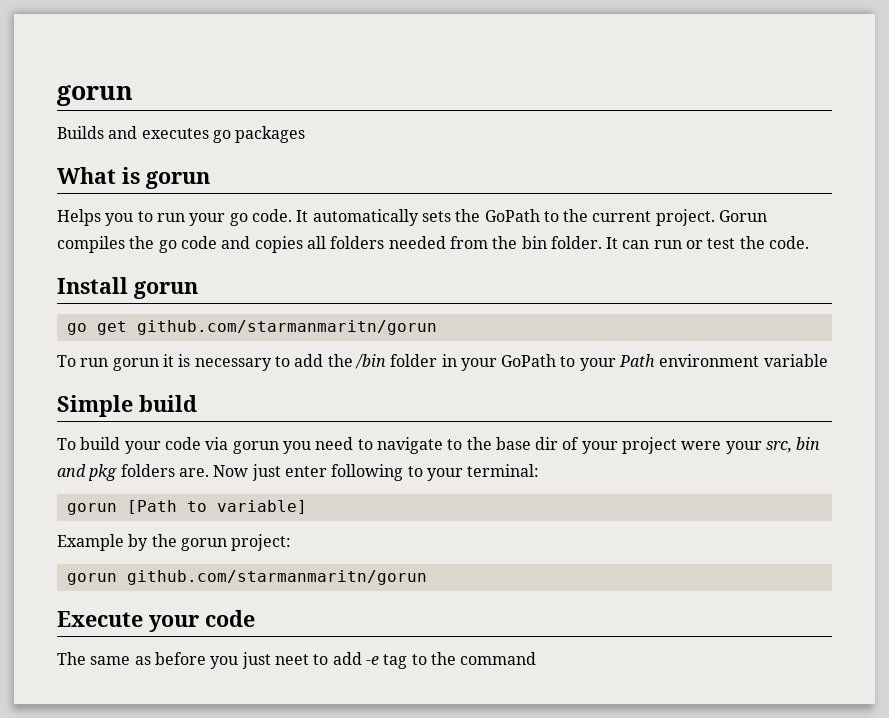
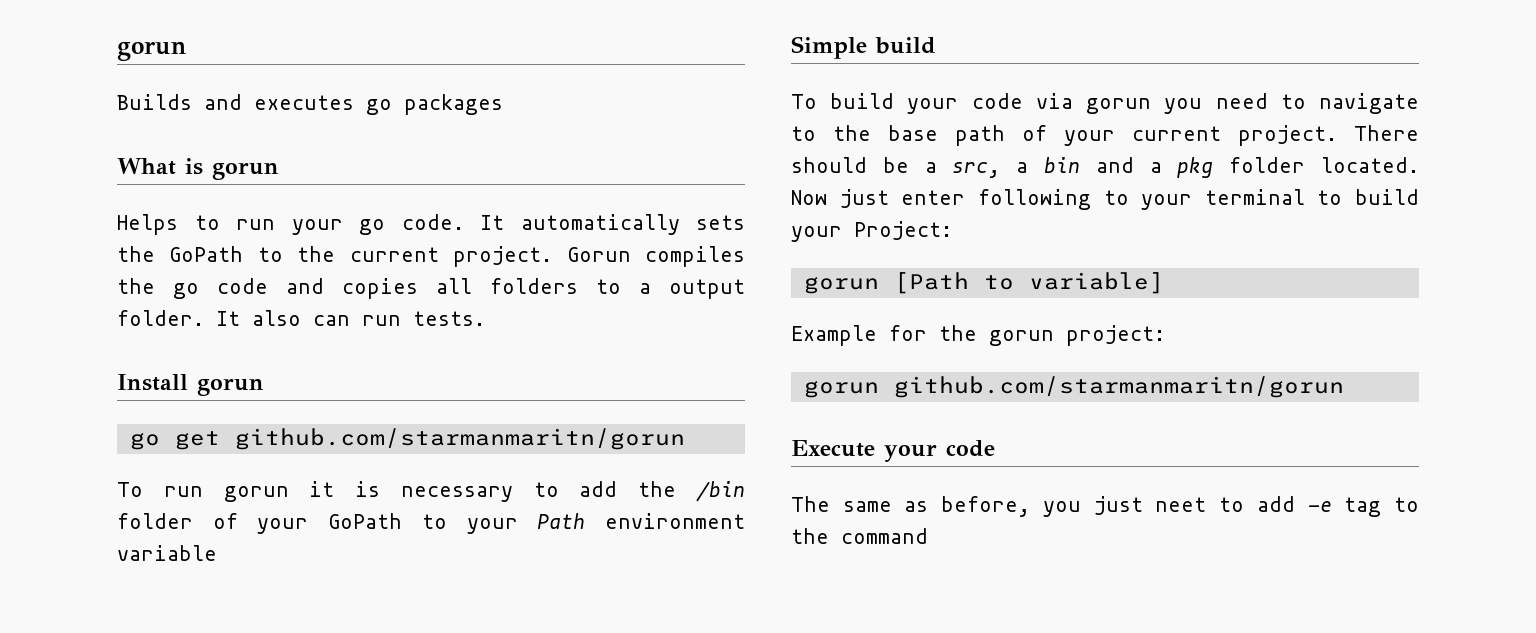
[105,213,134,226] you -> (178, 224) none
[388,236,547,249] needed from the bin -> [596,279,745,299] to a output
(619, 243) none -> [252,310,301,326] also
[686,236,810,249] or test the code. -> [413,311,485,326] tests.
[441,354,457,367] in -> [212,513,238,529] of
[535,437,821,454] [57,464,209,481] dir of your project were your src, bin and pkg folders are. -> [955,125,1419,146] [791,157,1419,178] path of your current project. There should be a src, a bin and a pkg folder located.
[467,464,540,477] terminal: -> [1204,189,1419,205] [791,221,952,242] terminal to build your Project:
[128,534,149,551] by -> [889,325,927,341] for
[154,652,206,665] before -> [941,496,1031,517] before,

